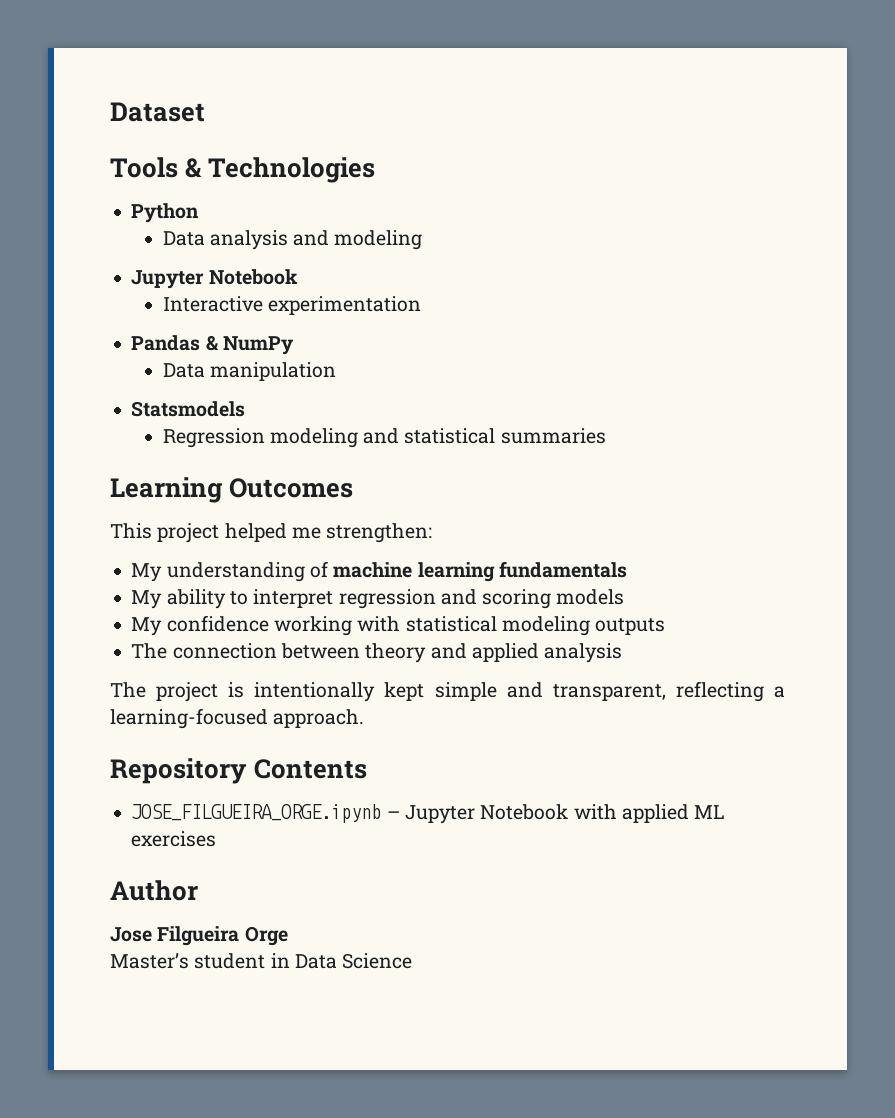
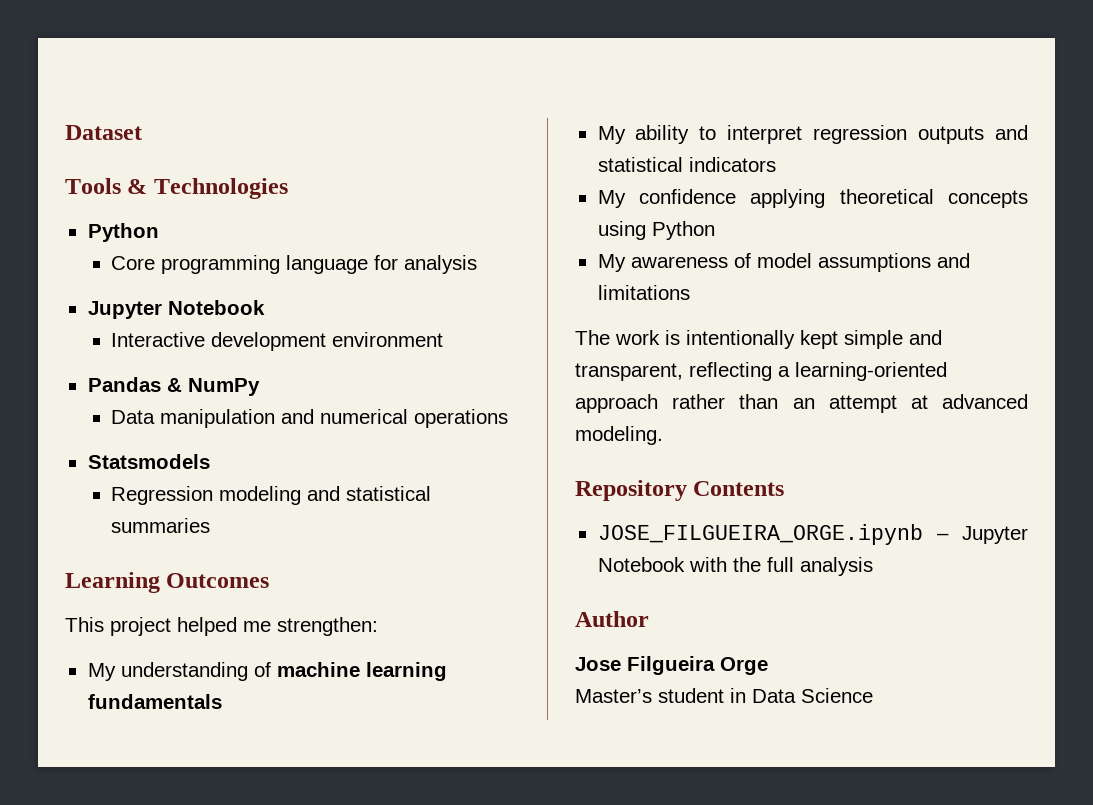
[162,230,423,250] Data analysis and modeling -> [111,255,478,274] Core programming language for analysis
[267,296,421,315] experimentation -> [211,332,444,351] development environment
(336, 371) none -> [281,409,509,428] and numerical operations
[440,589,625,609] [131,615,666,636] [131,643,623,663] [110,682,219,702] and scoring models // My confidence working with statistical modeling outputs // The connection between theory and applied analysis // The project -> [918,125,1028,144] [597,157,776,172] [597,189,1028,208] [597,221,715,240] [597,253,970,272] [597,285,690,300] [575,330,660,345] outputs and statistical indicators // My confidence applying theoretical concepts using Python // My awareness of model assumptions and limitations // The work
[110,708,365,729] learning-focused approach. -> [795,362,947,381] [575,394,1028,413] [575,426,663,445] learning-oriented approach rather than an attempt at advanced modeling.
[621,804,726,823] [131,831,217,847] applied ML exercises -> [732,557,873,576] the full analysis

